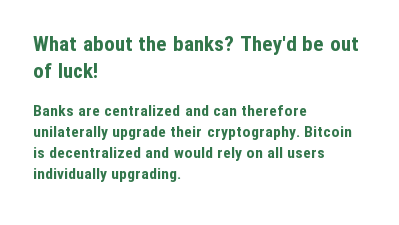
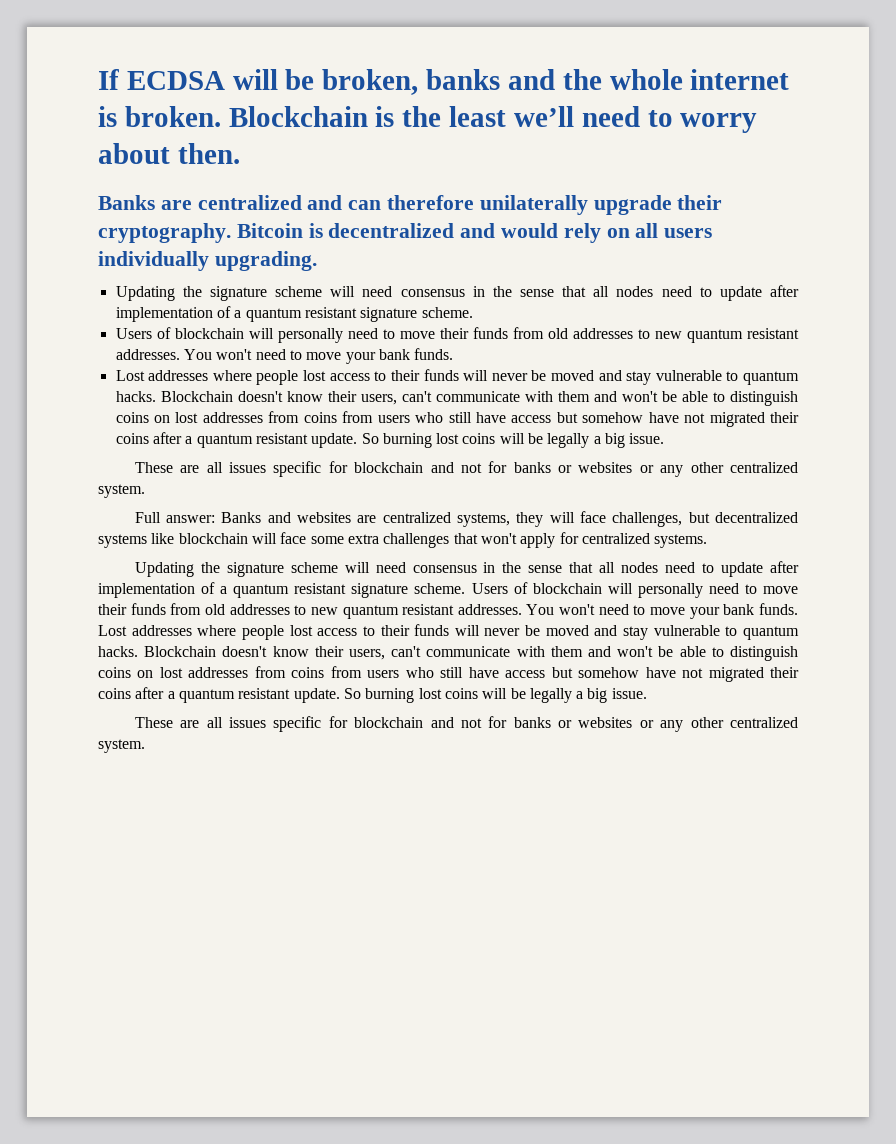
[33,36,360,55] [33,63,98,78] What about the banks? They'd be out of luck! -> [98,69,790,95] [98,106,758,133] [98,143,240,164] If ECDSA will be broken, banks and the whole internet is broken. Blockchain is the least we’ll need to worry about then.
(182, 175) none -> [115,285,799,301] [115,306,473,322] [115,327,799,343] [115,348,454,364] [115,369,800,385] [115,391,798,406] [115,411,800,427] [115,432,665,448] [134,461,799,477] [98,484,145,498] [134,511,799,527] [98,532,708,548] [134,561,800,577] [98,582,798,598] [98,603,798,619] [98,624,799,640] [98,646,799,661] [98,666,800,682] [98,687,647,703] [134,716,799,732] [98,739,145,753] // Updating the signature scheme will need consensus in the sense that all nodes need to update after implementation of a quantum resistant signature scheme. // Users of blockchain will personally need to move their funds from old addresses to new quantum resistant addresses. You won't need to move your bank funds. // Lost addresses where people lost access to their funds will never be moved and stay vulnerable to quantum hacks. Blockchain doesn't know their users, can't communicate with them and won't be able to distinguish coins on lost addresses from coins from users who still have access but somehow have not migrated their coins after a quantum resistant update. So burning lost coins will be legally a big issue. // These are all issues specific for blockchain and not for banks or websites or any other centralized system. // Full answer: Banks and websites are centralized systems, they will face challenges, but decentralized systems like blockchain will face some extra challenges that won't apply for centralized systems. // Updating the signature scheme will need consensus in the sense that all nodes need to update after implementation of a quantum resistant signature scheme. Users of blockchain will personally need to move their funds from old addresses to new quantum resistant addresses. You won't need to move your bank funds. Lost addresses where people lost access to their funds will never be moved and stay vulnerable to quantum hacks. Blockchain doesn't know their users, can't communicate with them and won't be able to distinguish coins on lost addresses from coins from users who still have access but somehow have not migrated their coins after a quantum resistant update. So burning lost coins will be legally a big issue. // These are all issues specific for blockchain and not for banks or websites or any other centralized system.

